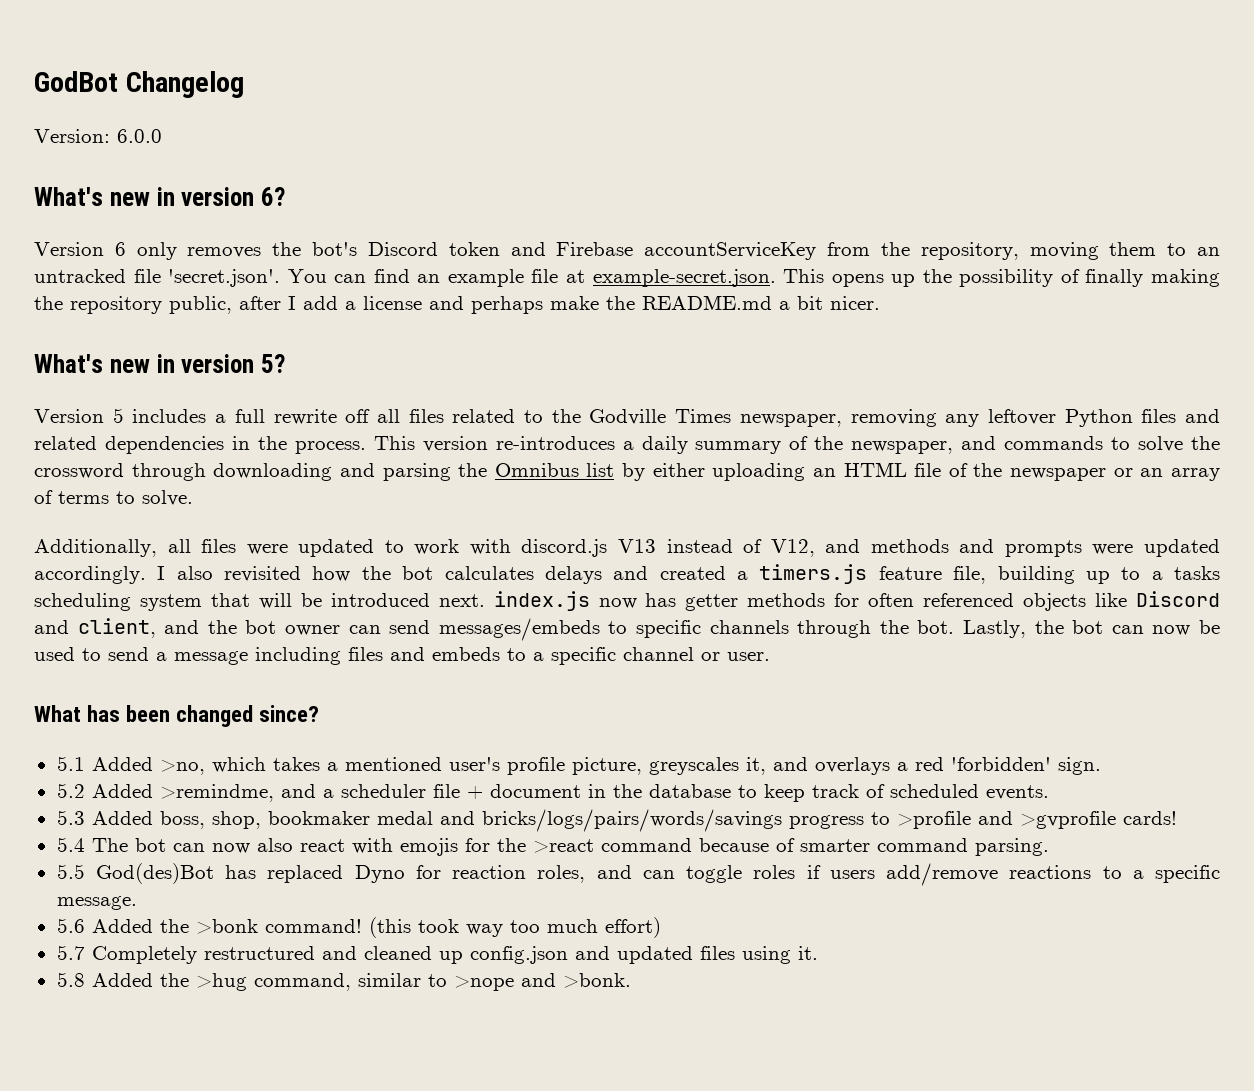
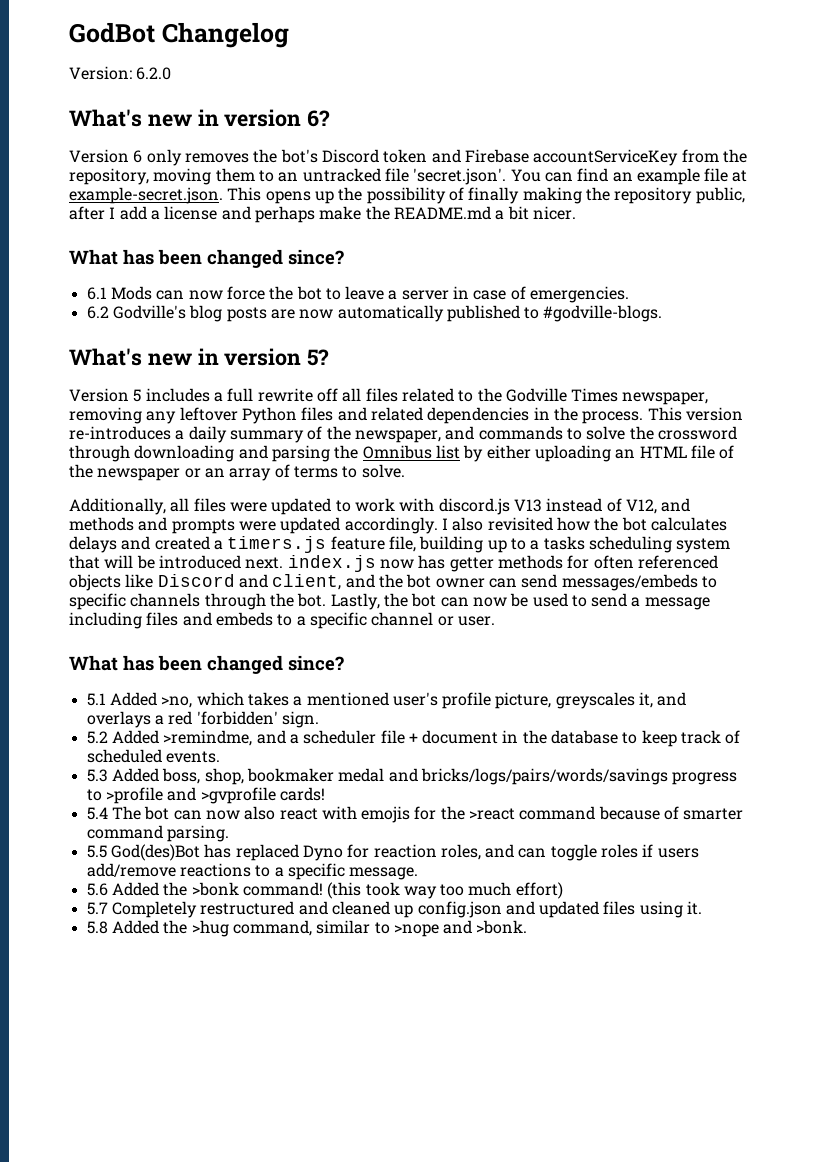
[117,129,162,143] 6.0.0 -> [136,67,172,80] 6.2.0
(880, 303) none -> [69,249,344,268] [86,286,630,303] [86,305,663,322] // What has been changed since? // 6.1 Mods can now force the bot to leave a server in case of emergencies. // 6.2 Godville's blog posts are now automatically published to #godville-blogs.

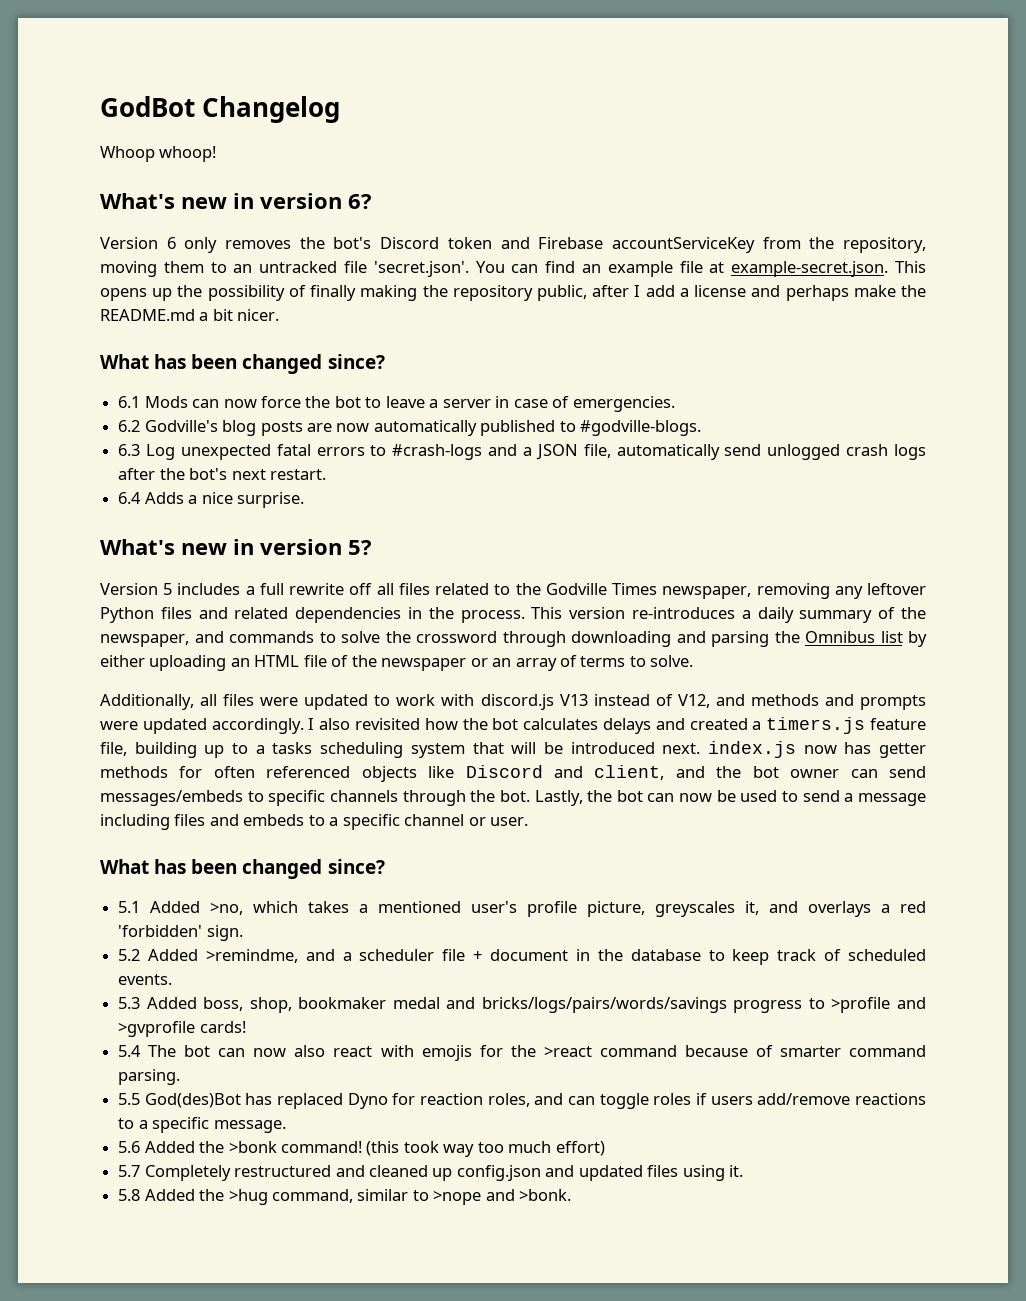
[69,66,172,80] Version: 6.2.0 -> [100,146,217,162] Whoop whoop!
(663, 313) none -> [118,444,927,460] [118,468,326,480] [118,492,304,508] // 6.3 Log unexpected fatal errors to #crash-logs and a JSON file, automatically send unlogged crash logs after the bot's next restart. // 6.4 Adds a nice surprise.

